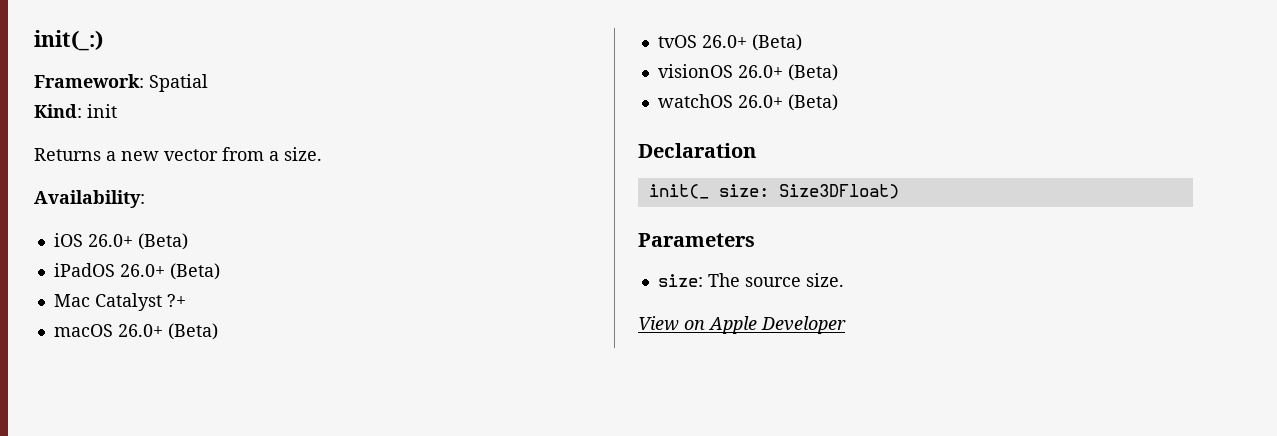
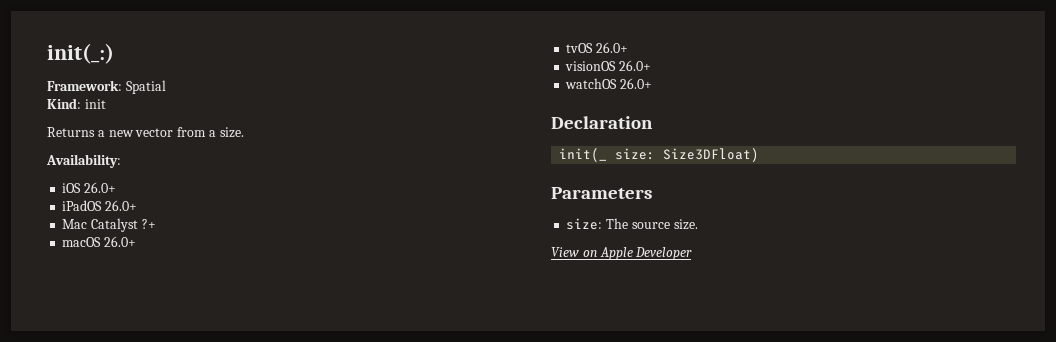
[137,233,188,250] (Beta) -> (117, 187) none
[169,263,220,280] (Beta) -> (138, 205) none
[167,323,218,340] (Beta) -> (137, 241) none
[751,34,802,51] (Beta) -> (629, 47) none
[787,64,838,81] (Beta) -> (652, 65) none
[787,94,838,111] (Beta) -> (653, 83) none

